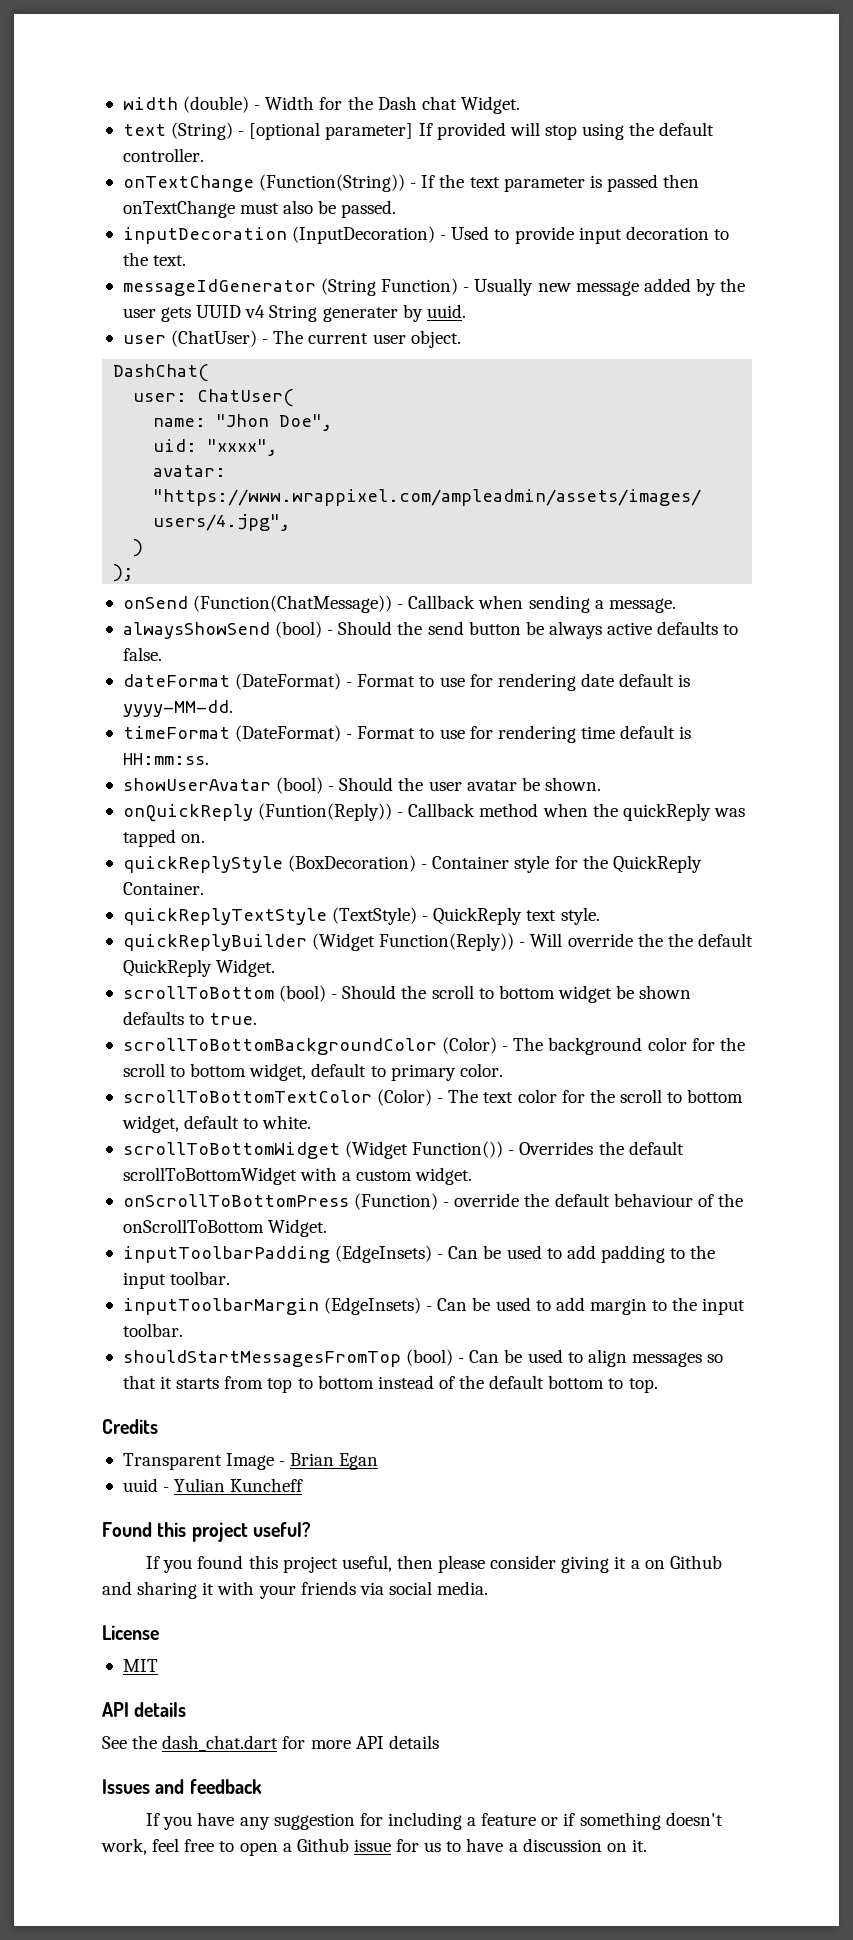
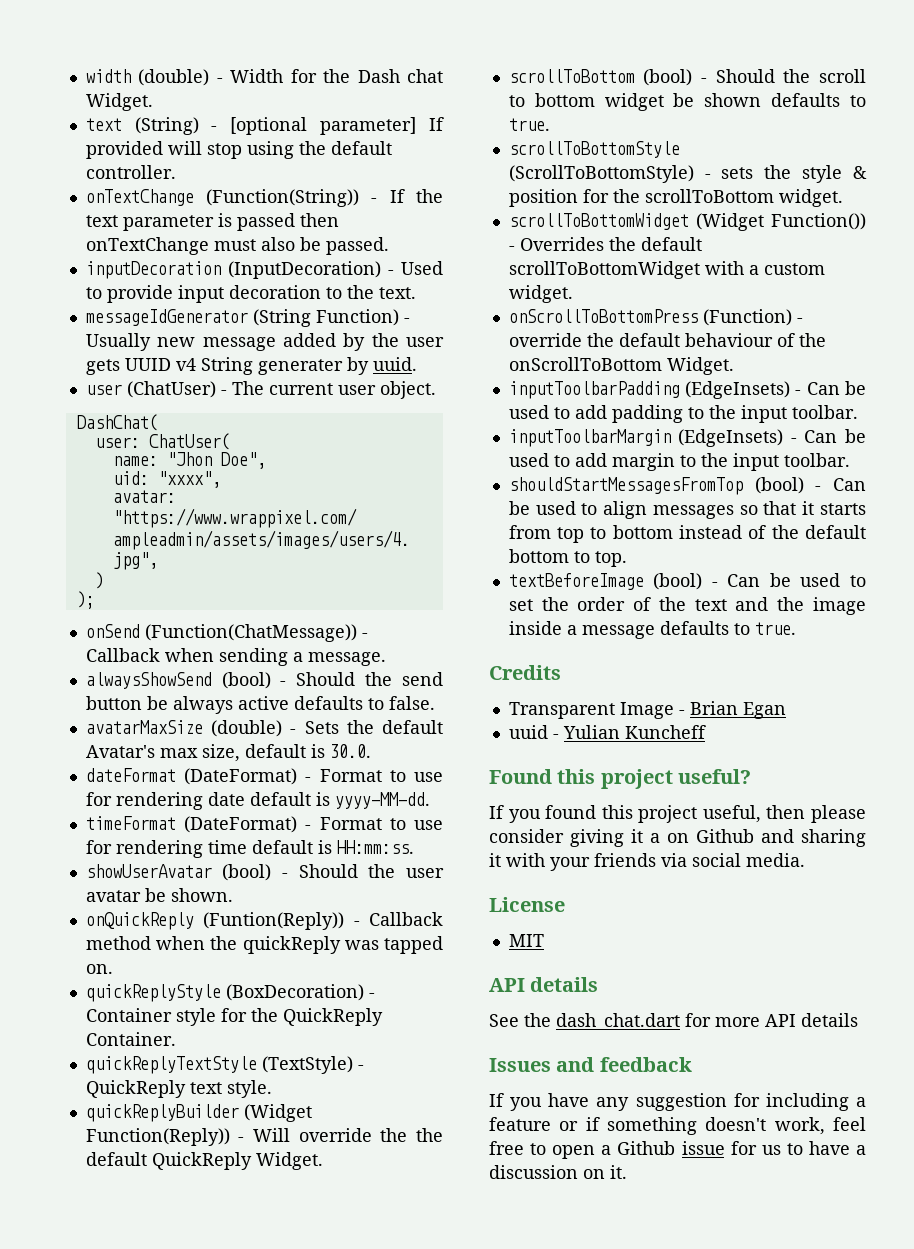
(162, 654) none -> [85,720,444,737] [85,744,371,762] // avatarMaxSize (double) - Sets the default Avatar's max size, default is 30.0.
[122,1037,745,1055] [122,1063,503,1081] [122,1089,744,1106] [121,1115,312,1133] scrollToBottomBackgroundColor (Color) - The background color for the scroll to bottom widget, default to primary color. // scrollToBottomTextColor (Color) - The text color for the scroll to bottom widget, default to white. -> [508,141,680,158] [508,165,867,183] [508,189,843,207] scrollToBottomStyle (ScrollToBottomStyle) - sets the style & position for the scrollToBottom widget.
(658, 1385) none -> [508,573,866,590] [508,597,866,615] [508,621,796,639] // textBeforeImage (bool) - Can be used to set the order of the text and the image inside a message defaults to true.

